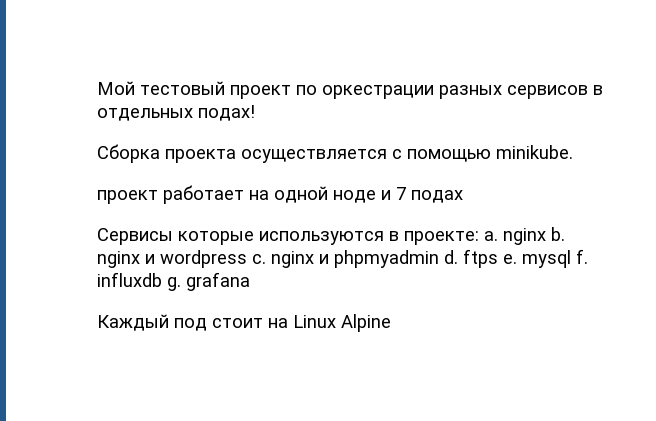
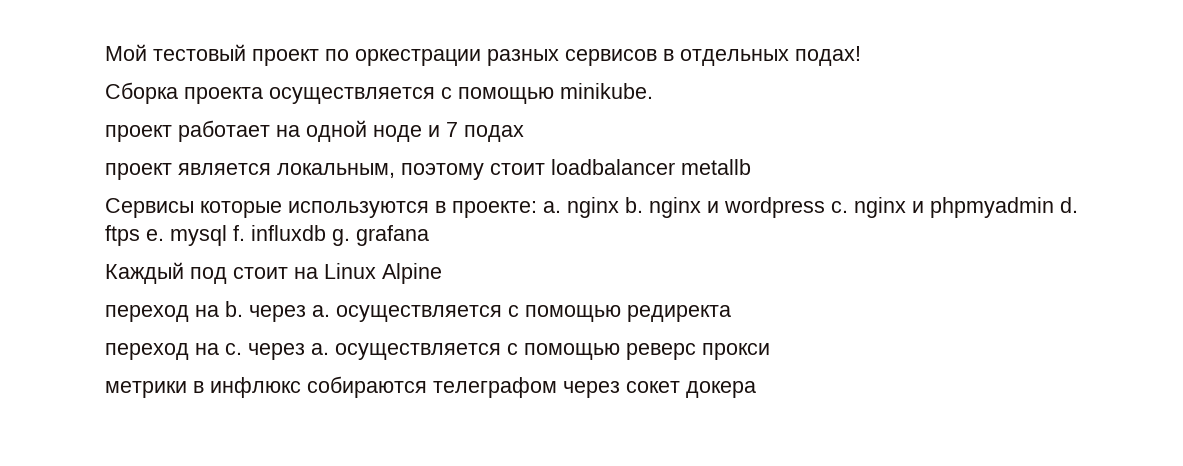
(463, 196) none -> [105,159,751,180] // проект является локальным, поэтому стоит loadbalancer metallb
(391, 323) none -> [105,301,731,322] [105,343,770,360] [105,376,756,398] // переход на b. через a. осуществляется с помощью редиректа // переход на с. через a. осуществляется с помощью реверс прокси // метрики в инфлюкс собираются телеграфом через сокет докера

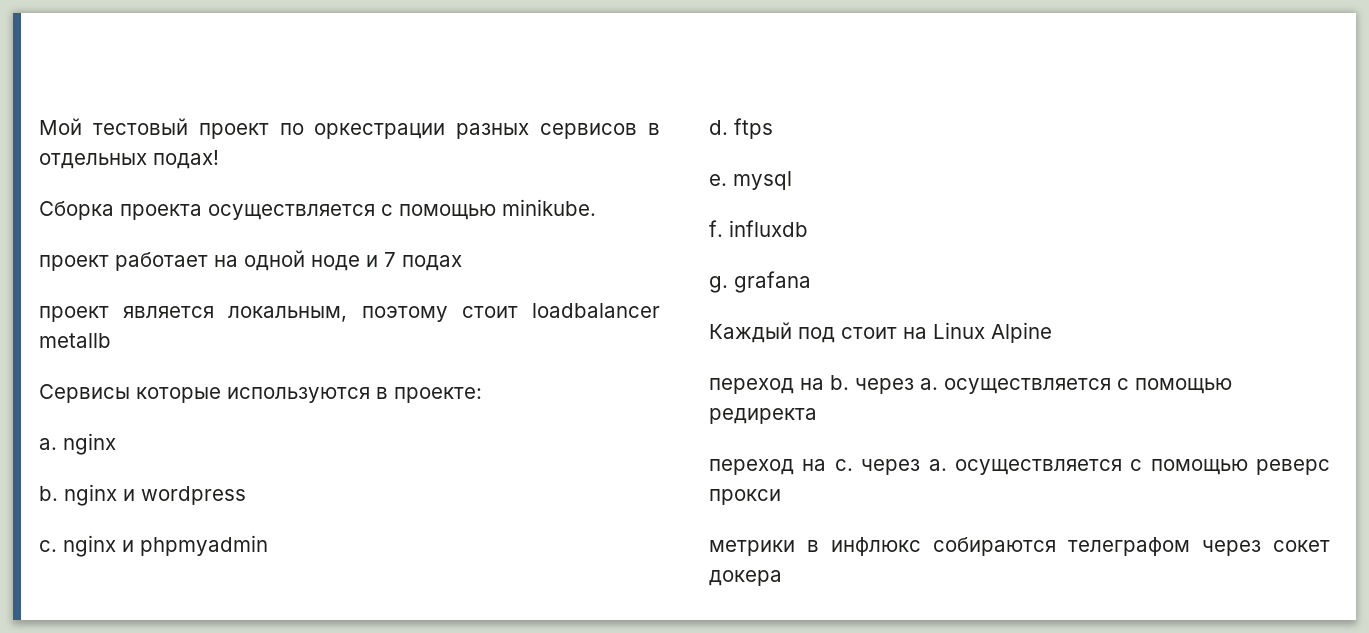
(537, 209) none -> (482, 395) //
(619, 207) none -> (116, 444) //
(825, 207) none -> (246, 495) //
(1054, 207) none -> (268, 545) //
(140, 235) none -> (773, 128) //
(227, 235) none -> (792, 180) //
(326, 233) none -> (808, 228) //

